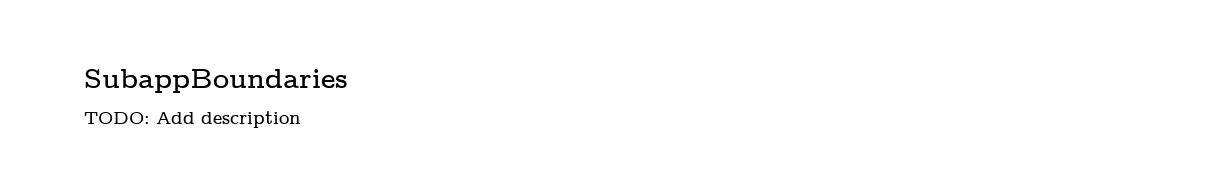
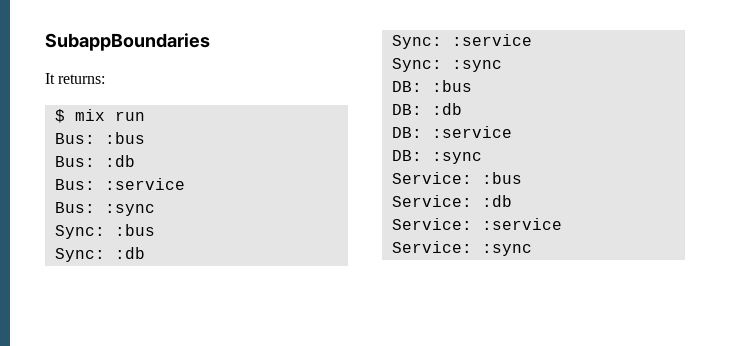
[84,111,301,128] TODO: Add description -> [45,73,106,84] [54,109,145,123] [54,132,145,144] [54,155,135,167] [54,178,185,190] [54,202,155,216] [54,224,155,239] [54,247,145,262] [391,34,532,49] [391,58,502,72] [391,80,472,92] [391,103,462,115] [391,126,512,138] [391,150,482,164] [391,172,522,184] [391,195,512,207] [391,218,562,230] [391,241,532,256] It returns: // $ mix run // Bus: :bus // Bus: :db // Bus: :service // Bus: :sync // Sync: :bus // Sync: :db // Sync: :service // Sync: :sync // DB: :bus // DB: :db // DB: :service // DB: :sync // Service: :bus // Service: :db // Service: :service // Service: :sync

